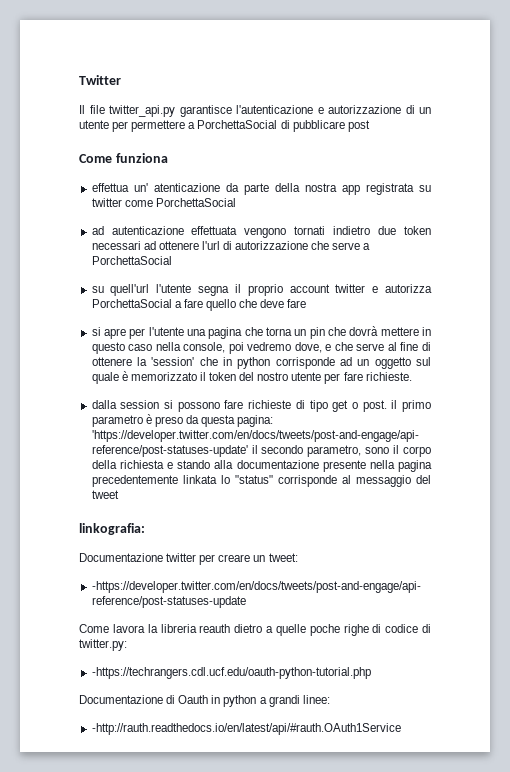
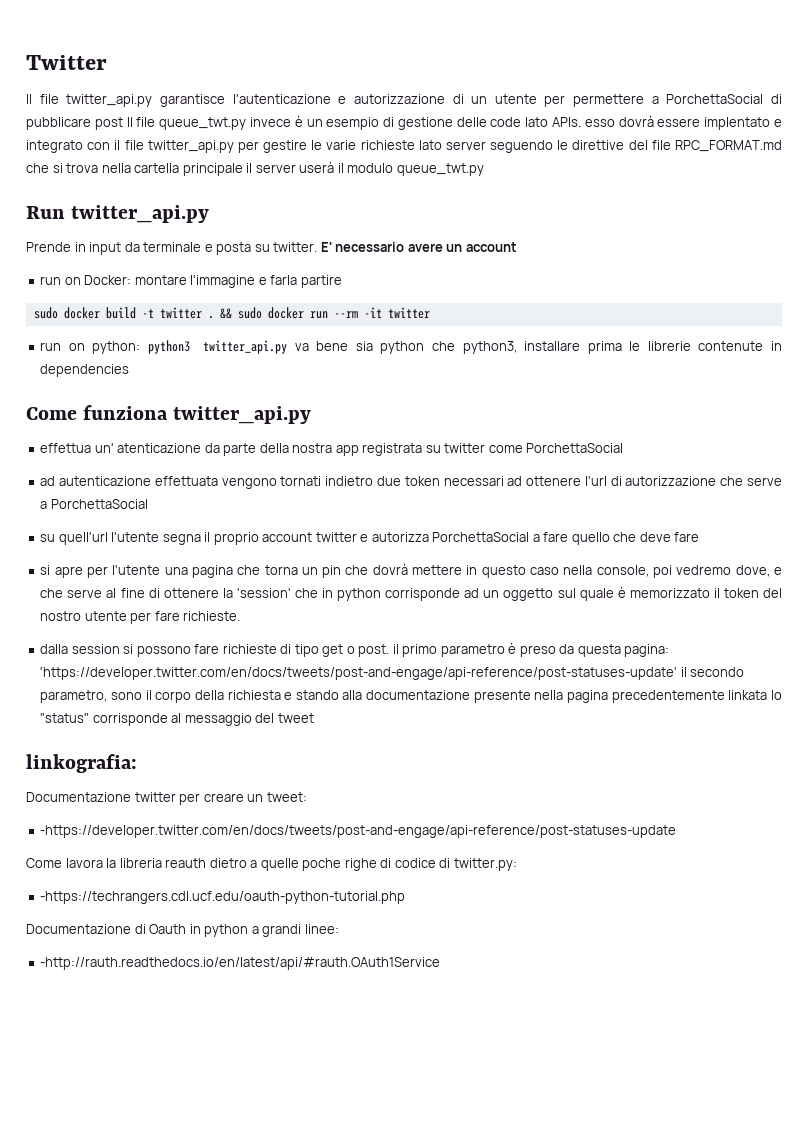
(370, 126) none -> [126,115,782,130] [26,140,782,153] [26,161,484,176] [26,205,210,223] [26,242,517,255] [40,275,342,288] [33,307,430,319] [40,340,783,354] [40,364,130,377] Il file queue_twt.py invece è un esempio di gestione delle code lato APIs. esso dovrà essere implentato e integrato con il file twitter_api.py per gestire le varie richieste lato server seguendo le direttive del file RPC_FORMAT.md che si trova nella cartella principale il server userà il modulo queue_twt.py // Run twitter_api.py // Prende in input da terminale e posta su twitter. E' necessario avere un account // run on Docker: montare l'immagine e farla partire // sudo docker build -t twitter . && sudo docker run --rm -it twitter // run on python: python3 twitter_api.py va bene sia python che python3, installare prima le librerie contenute in dependencies
(168, 158) none -> [173,406,312,424] twitter_api.py

